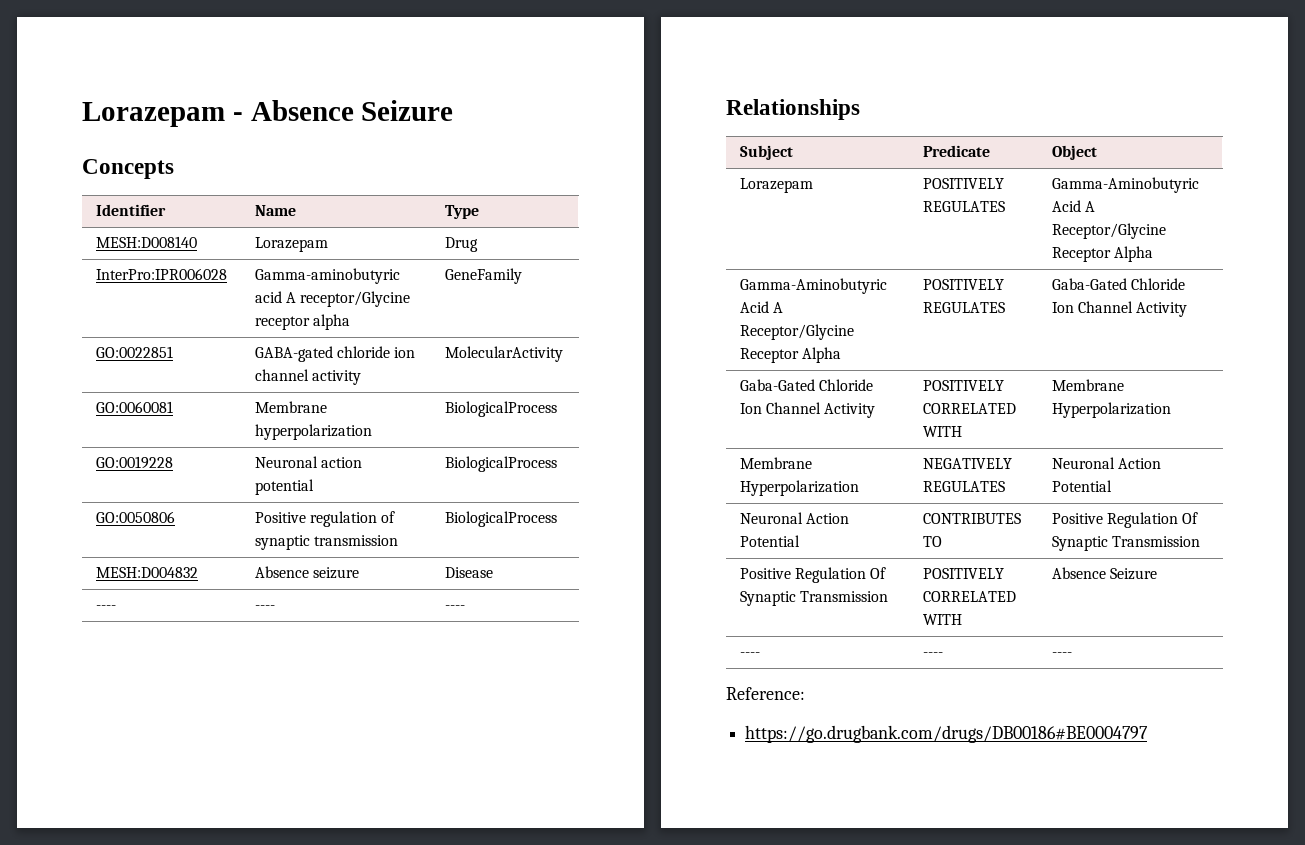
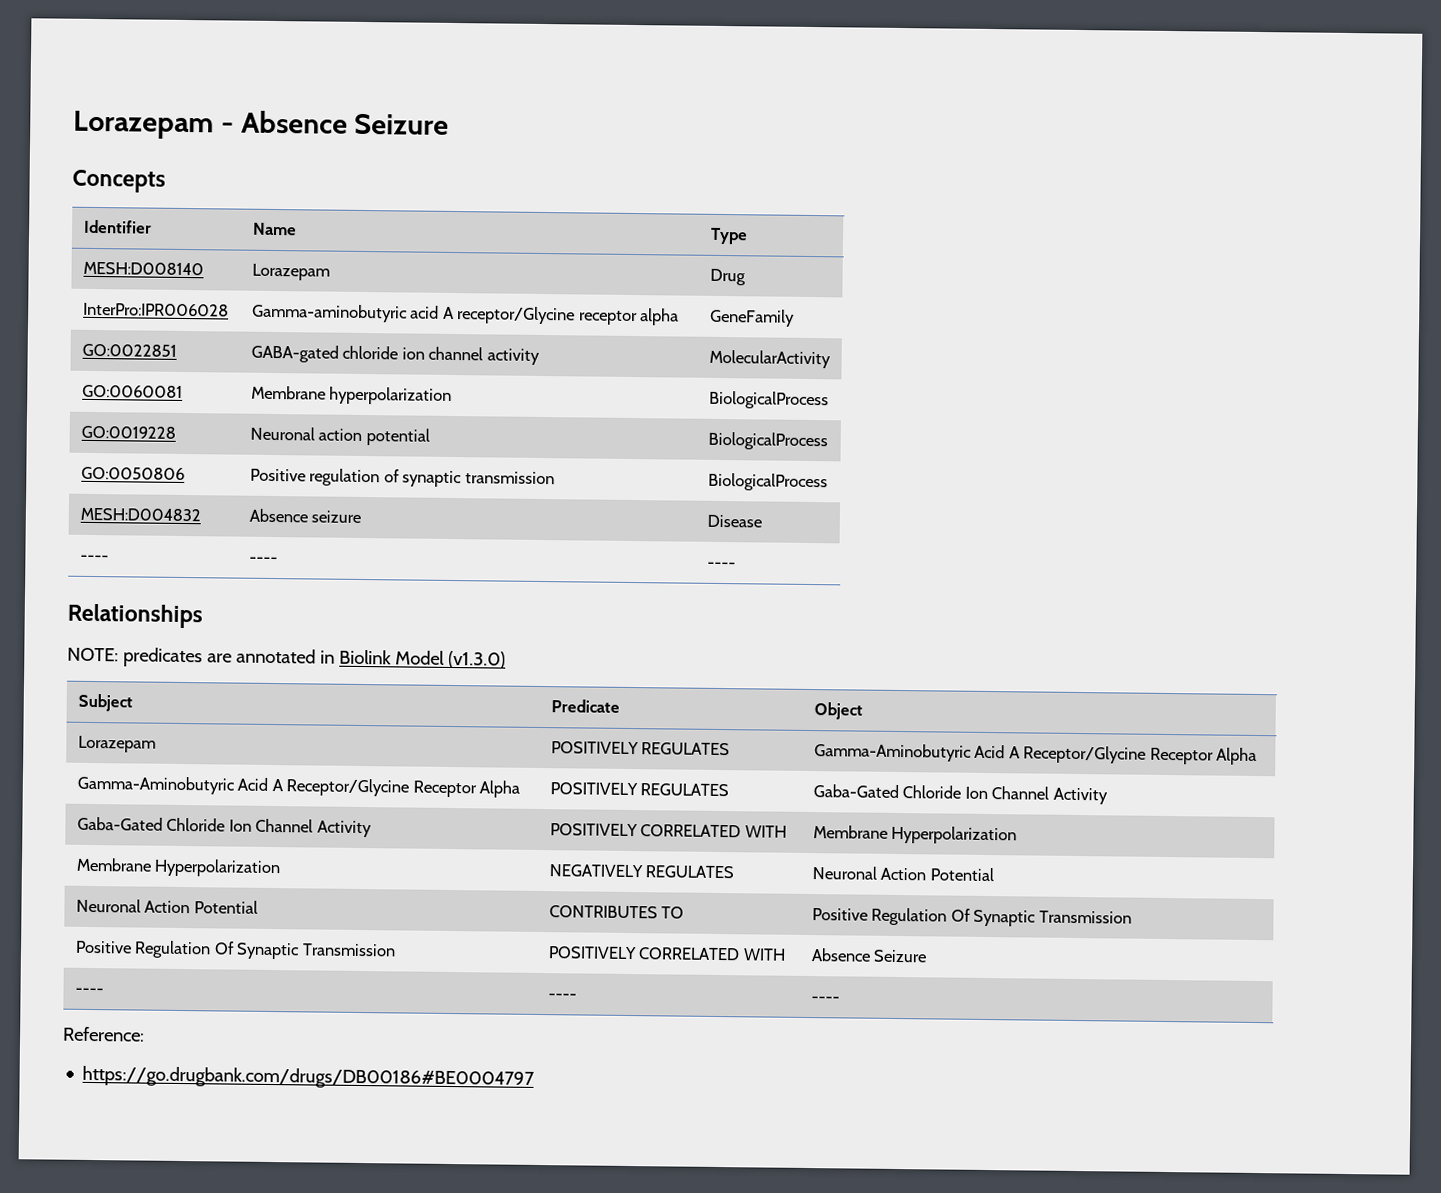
(860, 109) none -> [67,647,506,669] // NOTE: predicates are annotated in Biolink Model (v1.3.0)

